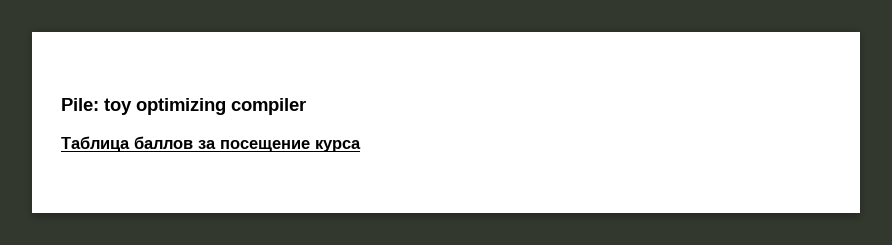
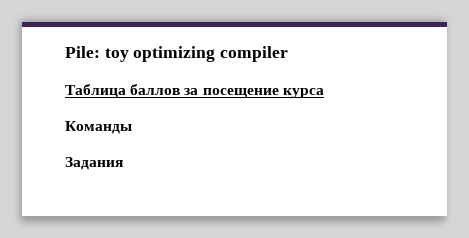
(361, 146) none -> [65,121,132,134] [65,157,123,170] // Команды // Задания

